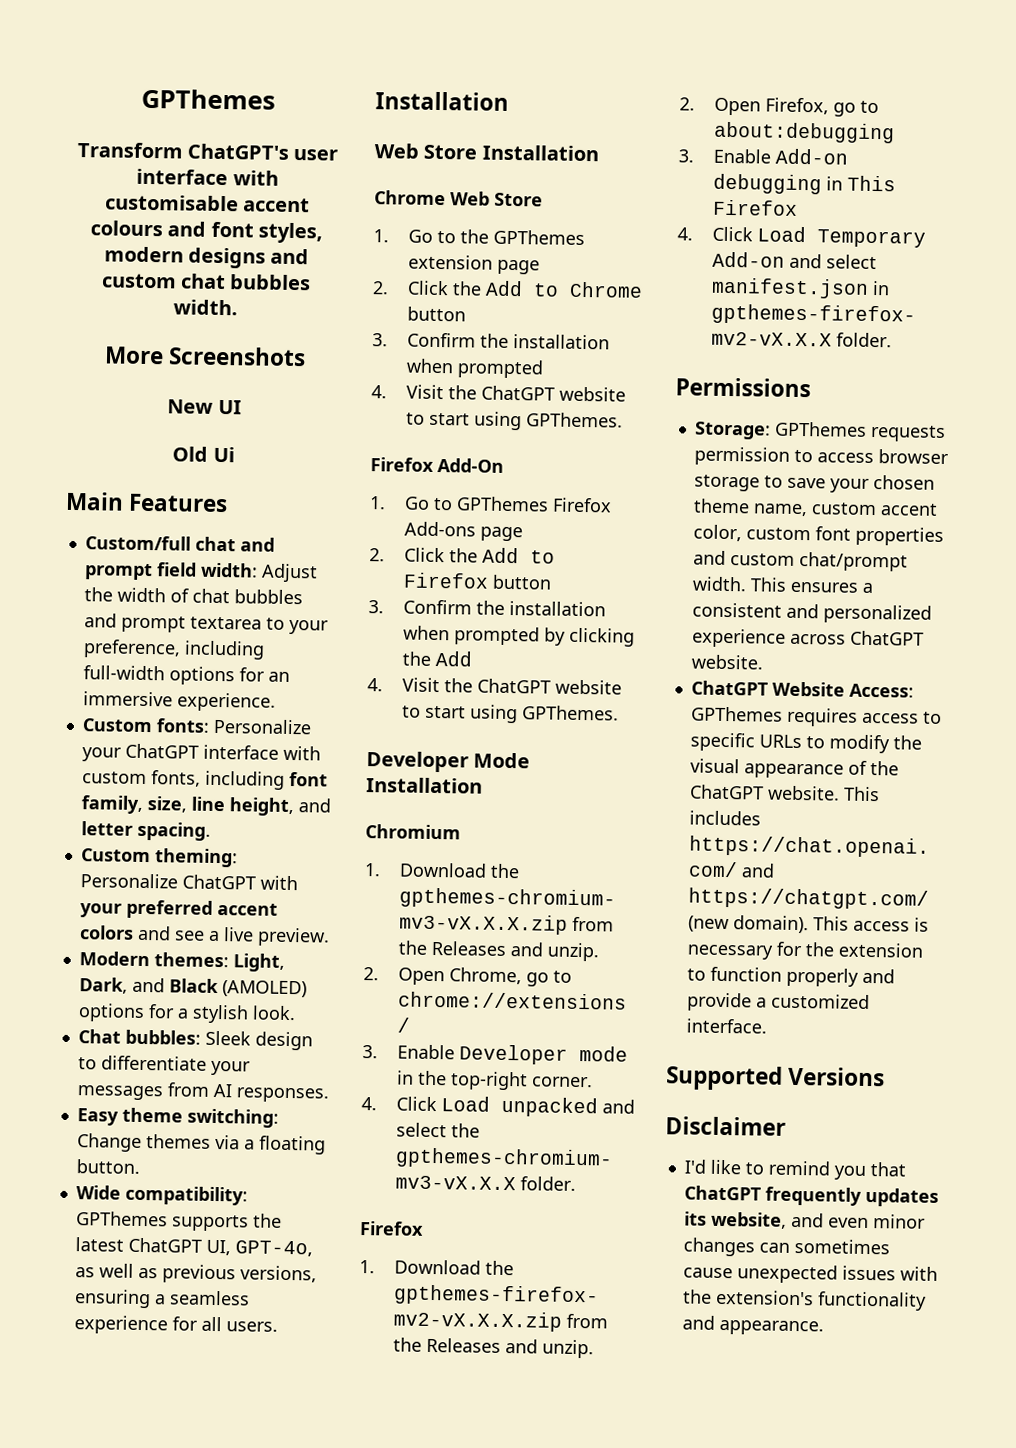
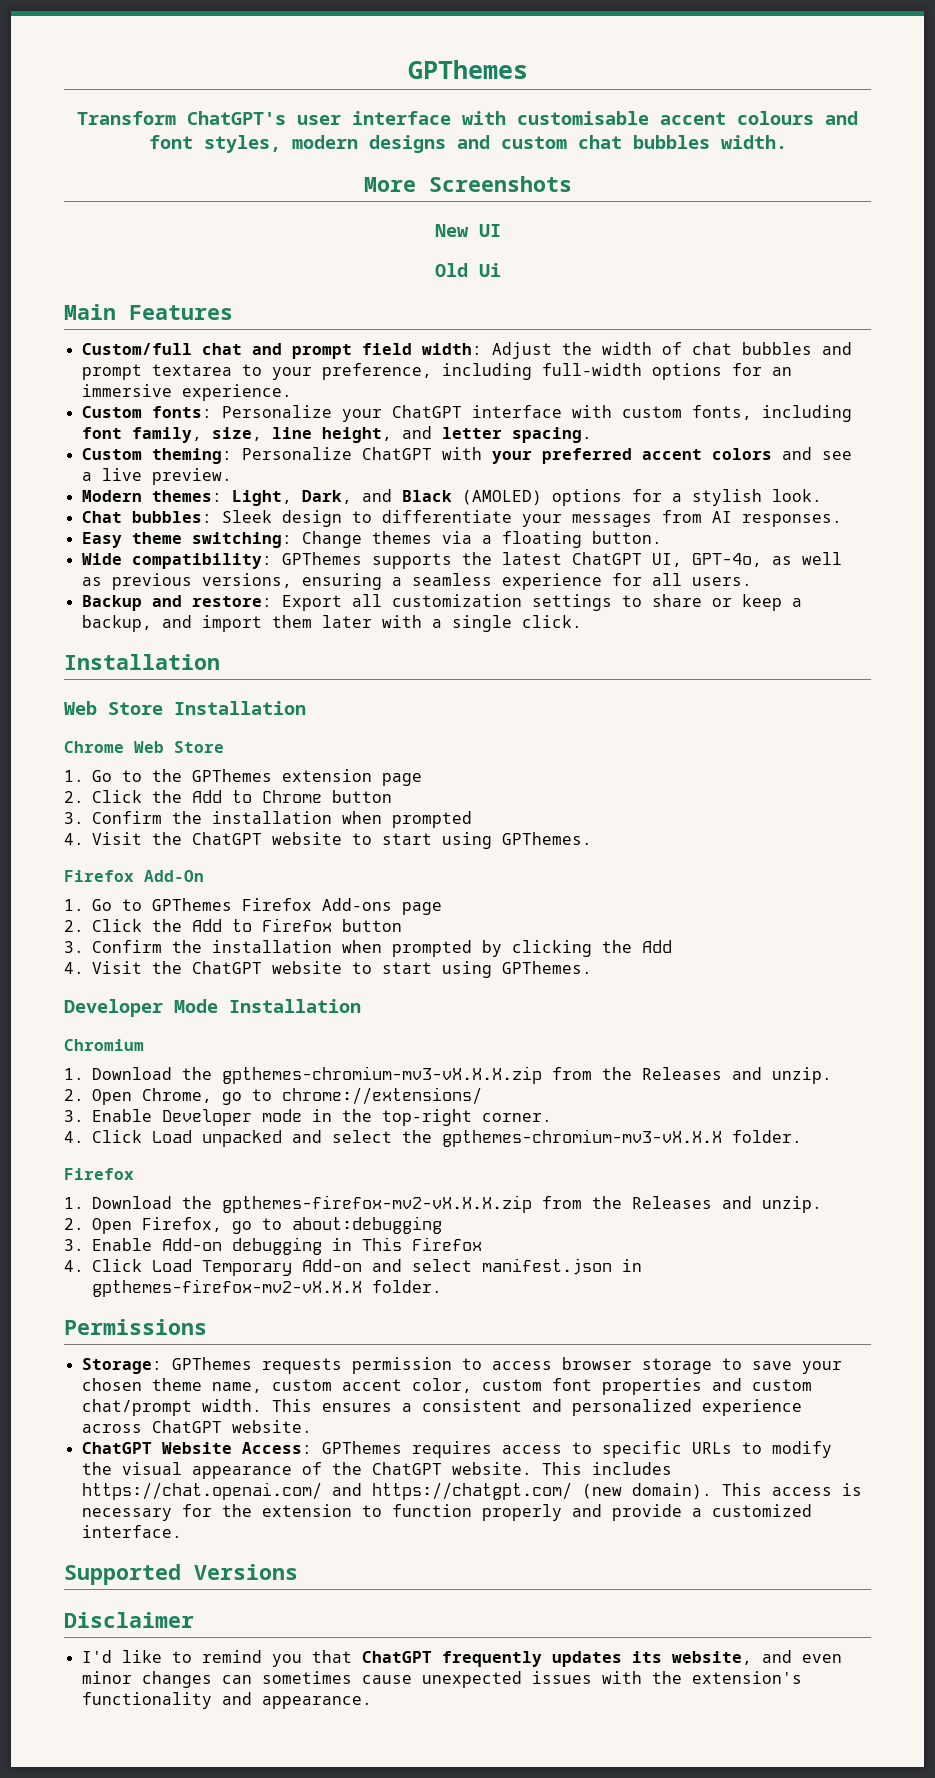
(278, 1326) none -> [81,594,802,611] [81,615,582,632] // Backup and restore: Export all customization settings to share or keep a backup, and import them later with a single click.

